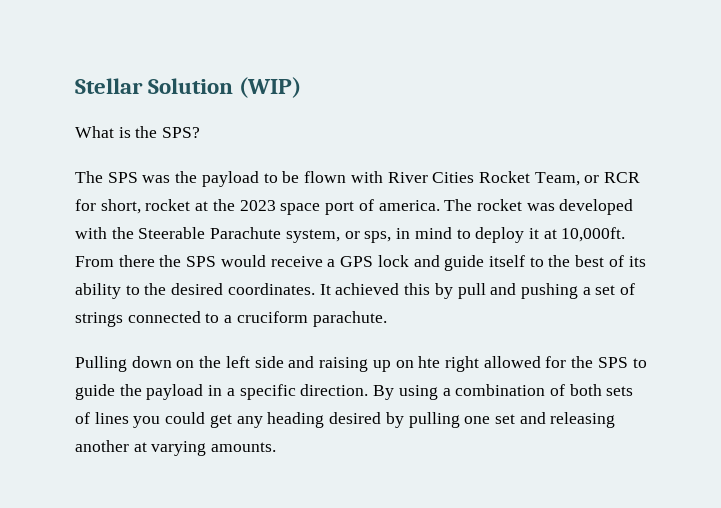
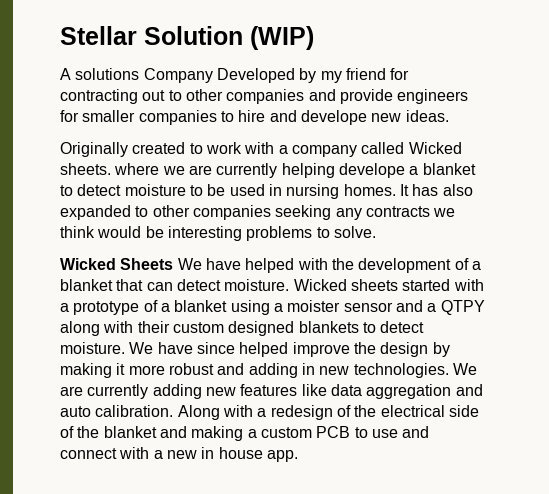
[75,126,201,138] [75,171,641,187] [75,199,634,215] [75,227,626,243] [75,255,646,271] [75,283,636,299] [75,311,387,327] [75,356,647,372] [75,384,634,400] [75,412,616,428] [75,440,277,456] What is the SPS? // The SPS was the payload to be flown with River Cities Rocket Team, or RCR for short, rocket at the 2023 space port of america. The rocket was developed with the Steerable Parachute system, or sps, in mind to deploy it at 10,000ft. From there the SPS would receive a GPS lock and guide itself to the best of its ability to the desired coordinates. It achieved this by pull and pushing a set of strings connected to a cruciform parachute. // Pulling down on the left side and raising up on hte right allowed for the SPS to guide the payload in a specific direction. By using a combination of both sets of lines you could get any heading desired by pulling one set and releasing another at varying amounts. -> [60,68,410,83] [60,89,469,104] [60,110,449,125] [60,142,462,157] [60,163,476,178] [60,184,473,199] [60,205,456,220] [60,226,376,241] [60,258,481,273] [60,279,484,291] [60,300,485,315] [60,321,425,336] [60,342,450,357] [60,363,477,378] [60,384,483,399] [60,405,479,420] [60,426,430,441] [60,447,298,462] A solutions Company Developed by my friend for contracting out to other companies and provide engineers for smaller companies to hire and develope new ideas. // Originally created to work with a company called Wicked sheets. where we are currently helping develope a blanket to detect moisture to be used in nursing homes. It has also expanded to other companies seeking any contracts we think would be interesting problems to solve. // Wicked Sheets We have helped with the development of a blanket that can detect moisture. Wicked sheets started with a prototype of a blanket using a moister sensor and a QTPY along with their custom designed blankets to detect moisture. We have since helped improve the design by making it more robust and adding in new technologies. We are currently adding new features like data aggregation and auto calibration. Along with a redesign of the electrical side of the blanket and making a custom PCB to use and connect with a new in house app.

